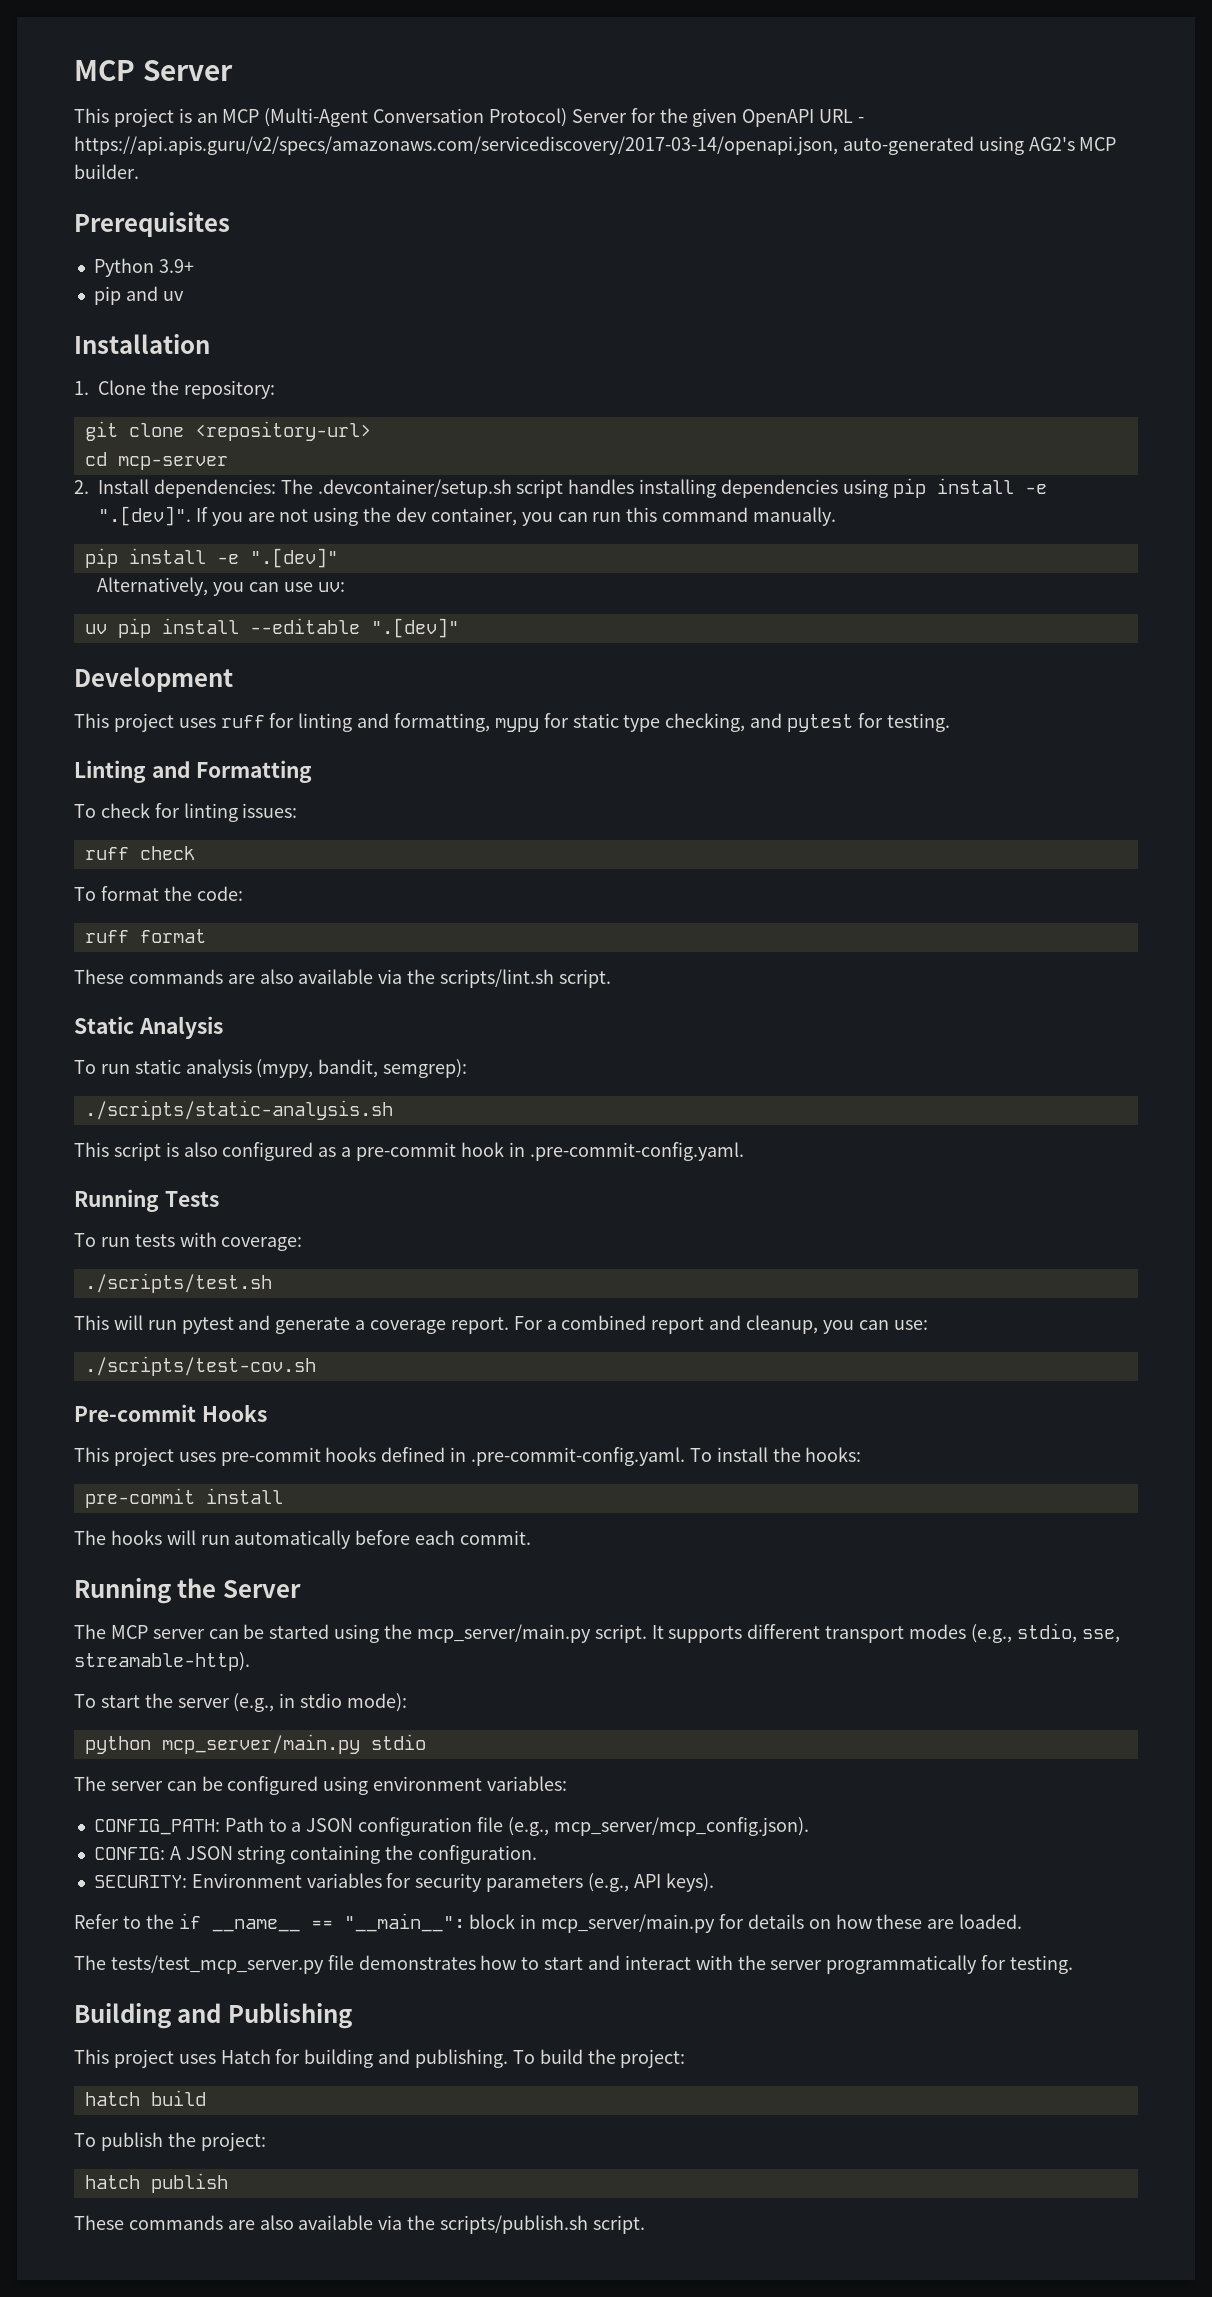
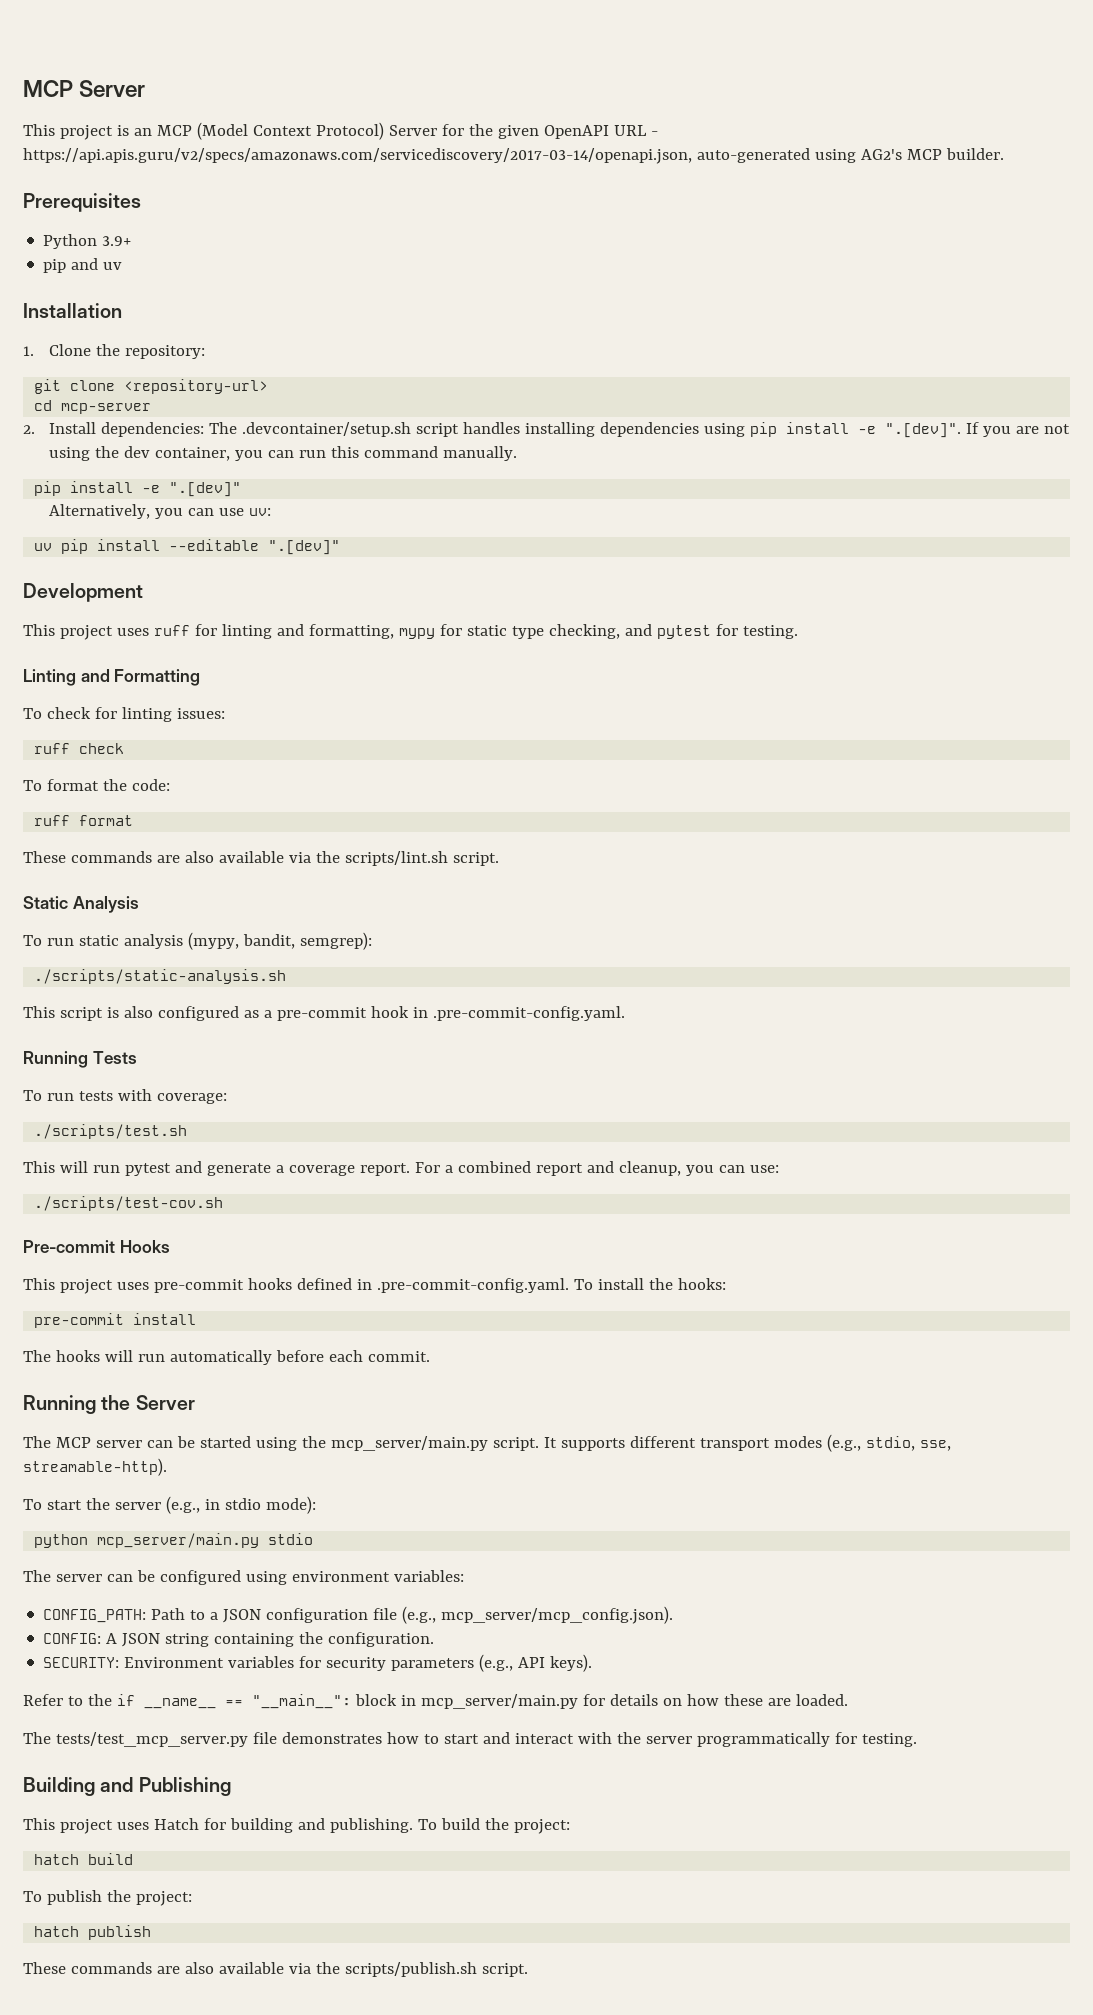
[264,108,485,127] (Multi-Agent Conversation -> [196,122,312,140] (Model Context

